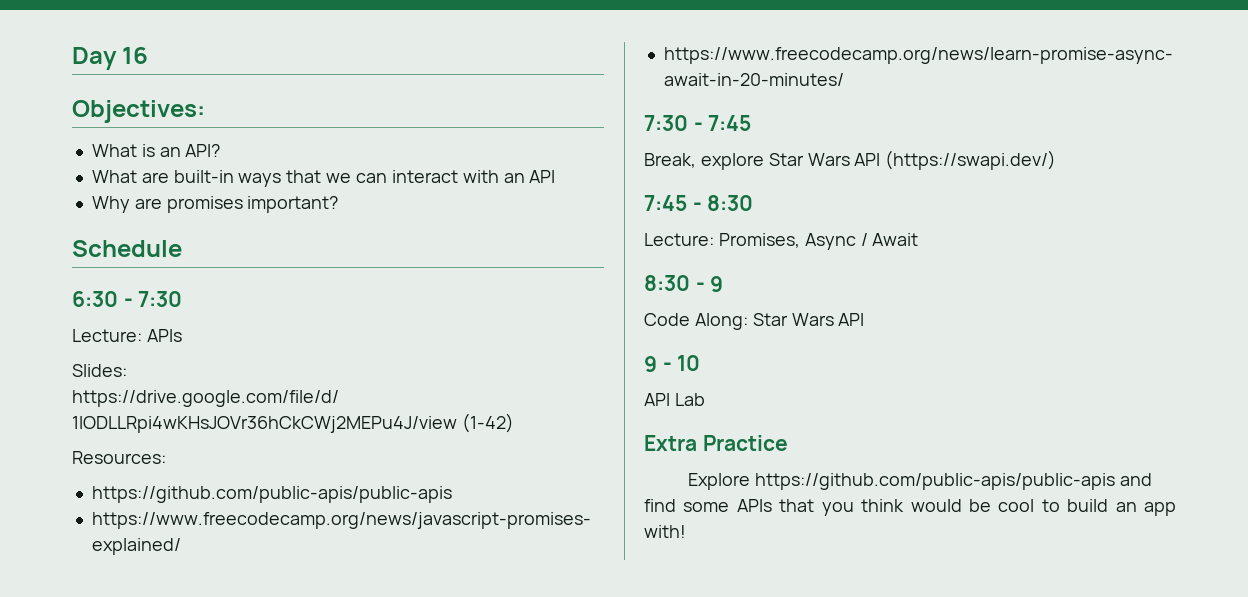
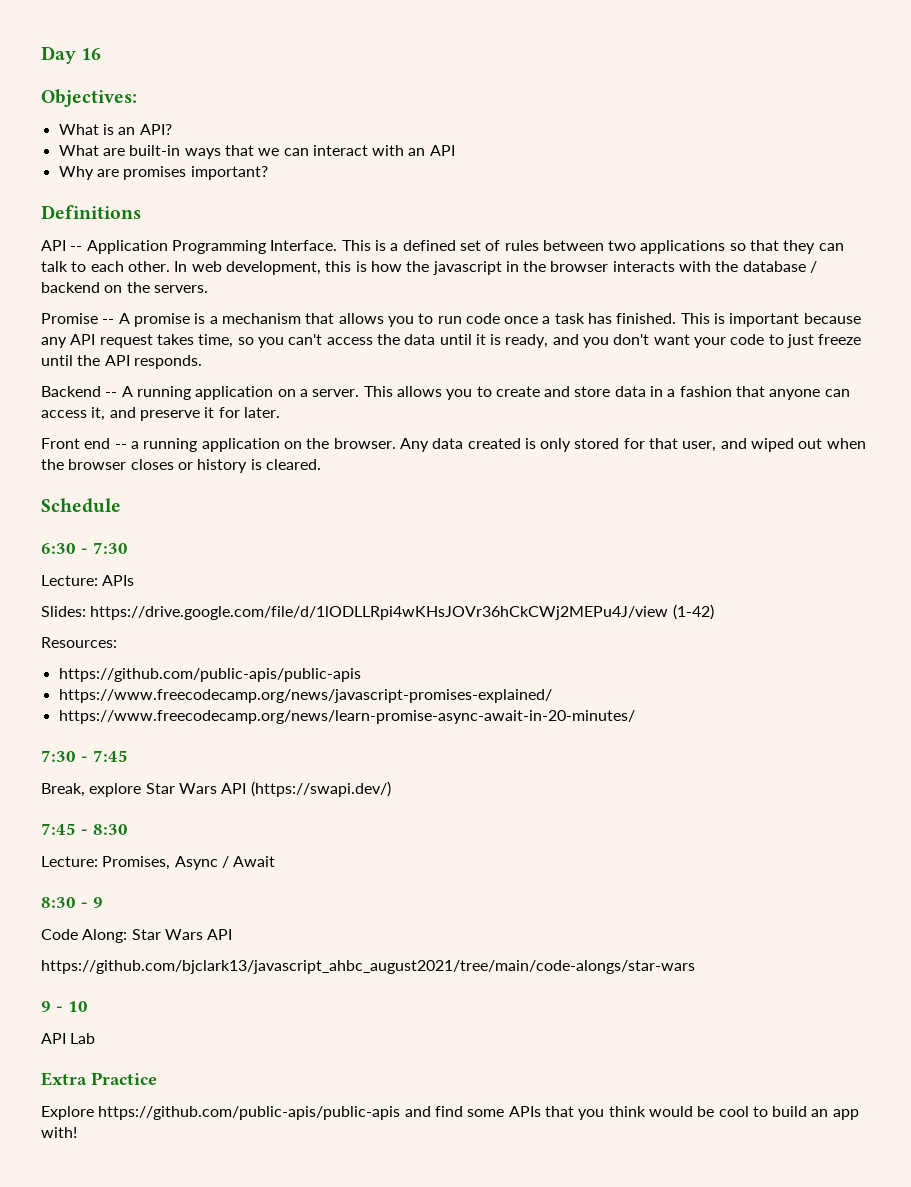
(339, 204) none -> [41,205,141,219] [41,240,844,254] [41,261,818,275] [41,282,208,293] [41,313,861,327] [41,334,862,348] [41,355,202,369] [41,386,850,400] [41,407,280,421] [41,438,866,452] [41,459,321,473] // Definitions // API -- Application Programming Interface. This is a defined set of rules between two applications so that they can talk to each other. In web development, this is how the javascript in the browser interacts with the database / backend on the servers. // Promise -- A promise is a mechanism that allows you to run code once a task has finished. This is important because any API request takes time, so you can't access the data until it is ready, and you don't want your code to just freeze until the API responds. // Backend -- A running application on a server. This allows you to create and store data in a fashion that anyone can access it, and preserve it for later. // Front end -- a running application on the browser. Any data created is only stored for that user, and wiped out when the browser closes or history is cleared.
(865, 319) none -> [41,960,695,974] // https://github.com/bjclark13/javascript_ahbc_august2021/tree/main/code-alongs/star-wars

